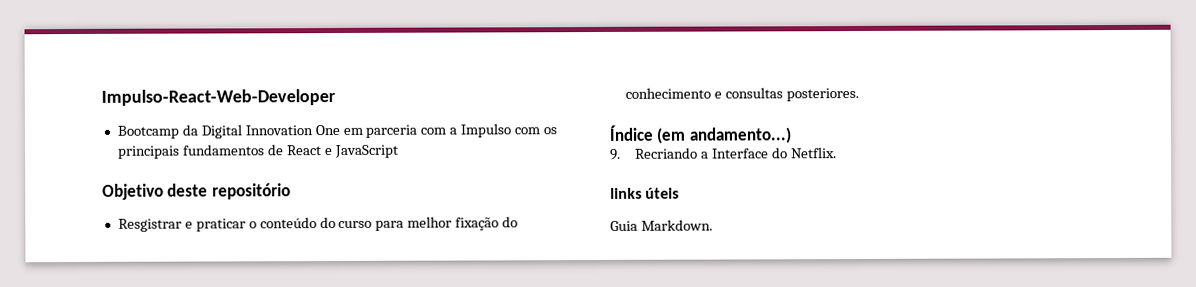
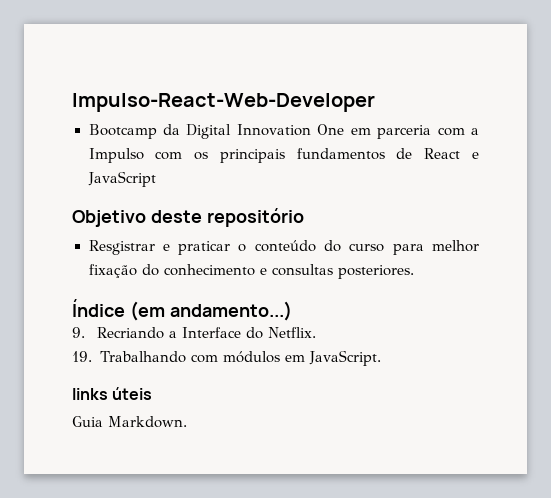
(837, 153) none -> [72,350,382,366] // 19. Trabalhando com módulos em JavaScript.

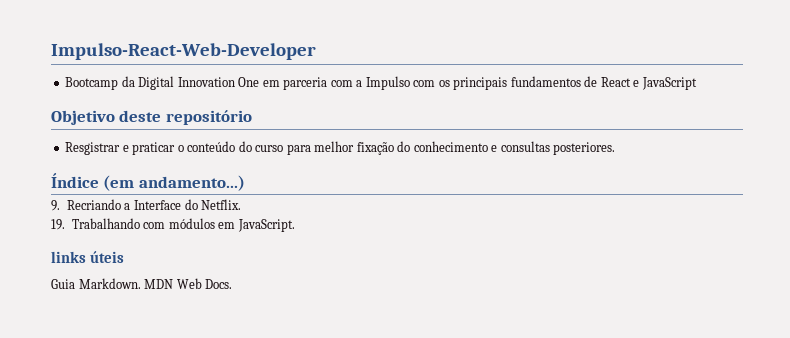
(187, 422) none -> [144,278,233,289] MDN Web Docs.

